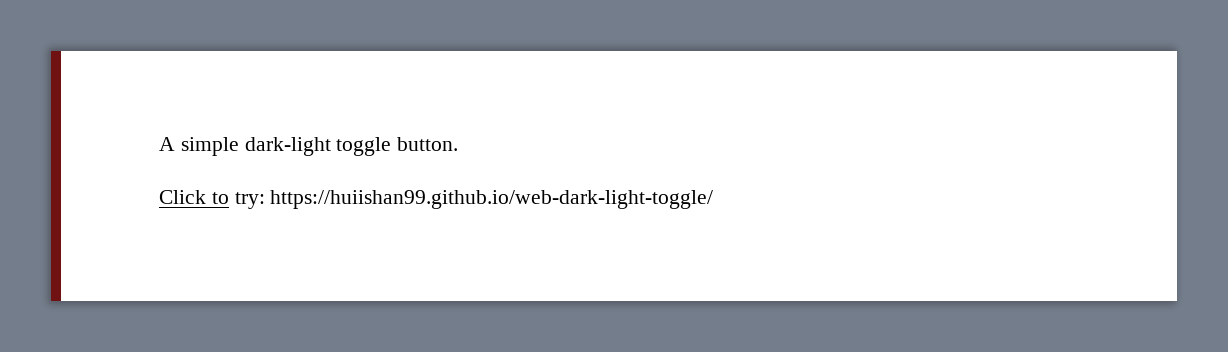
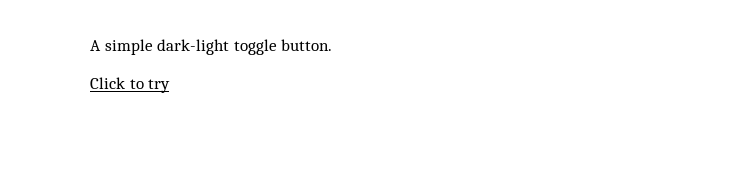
[234,190,714,209] try: https://huiishan99.github.io/web-dark-light-toggle/ -> [148,79,171,93] try

